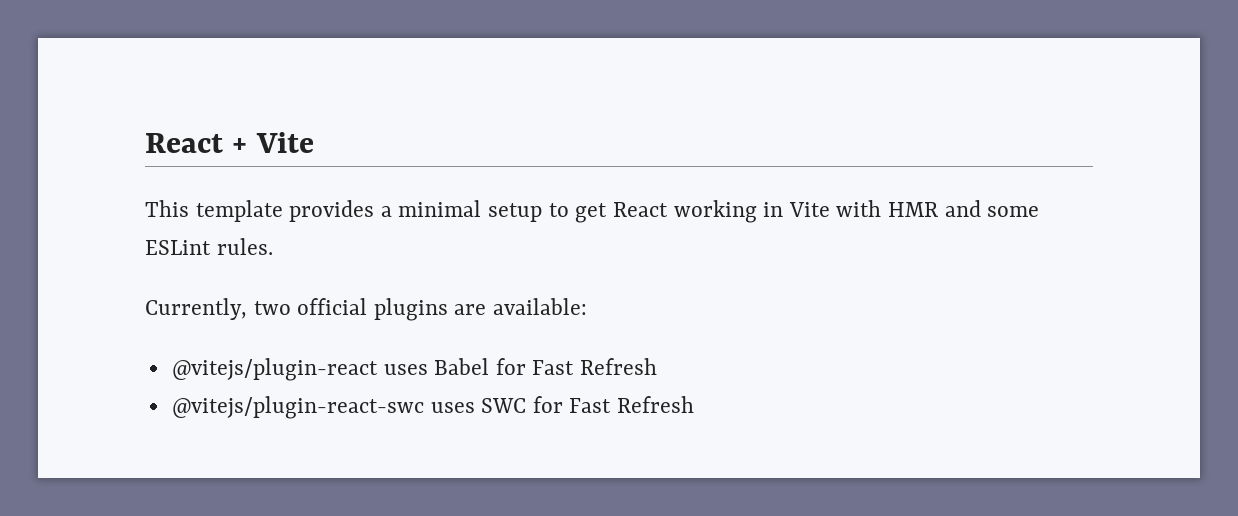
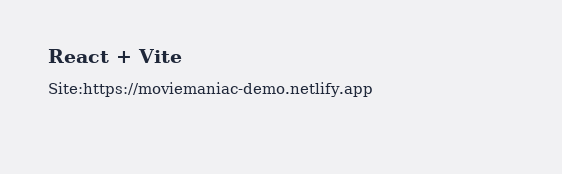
[145,200,1040,223] [145,238,273,255] [145,298,588,321] [171,358,658,381] [171,396,695,419] This template provides a minimal setup to get React working in Vite with HMR and some ESLint rules. // Currently, two official plugins are available: // @vitejs/plugin-react uses Babel for Fast Refresh // @vitejs/plugin-react-swc uses SWC for Fast Refresh -> [48,82,373,97] Site:https://moviemaniac-demo.netlify.app

